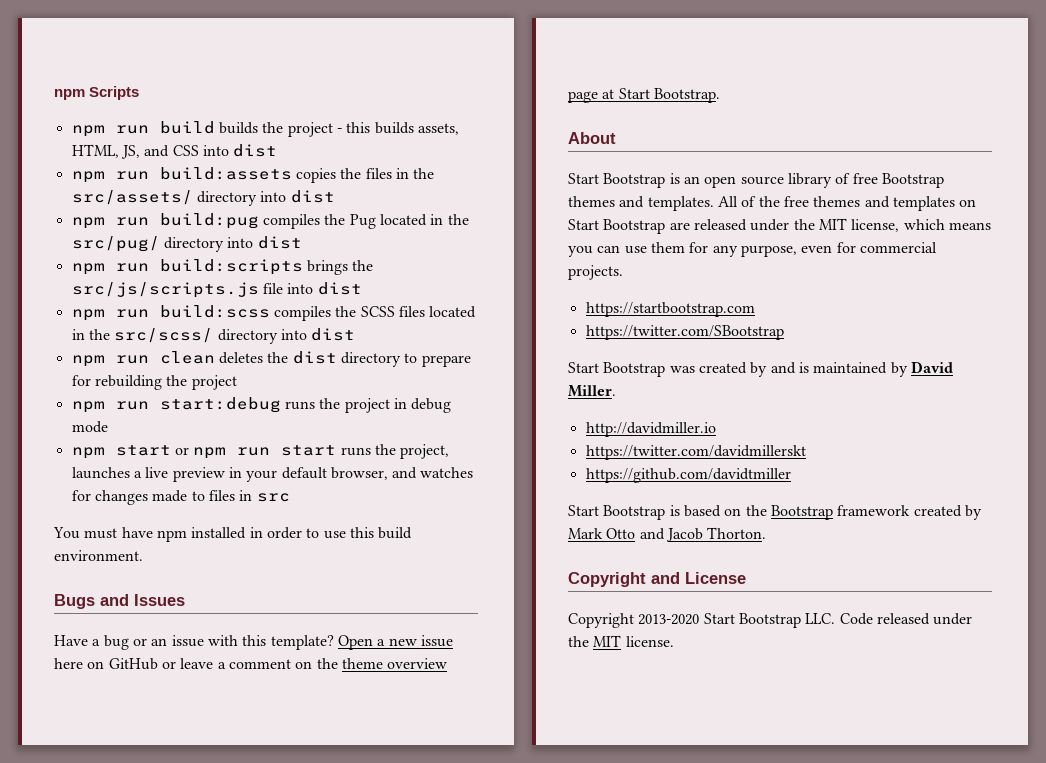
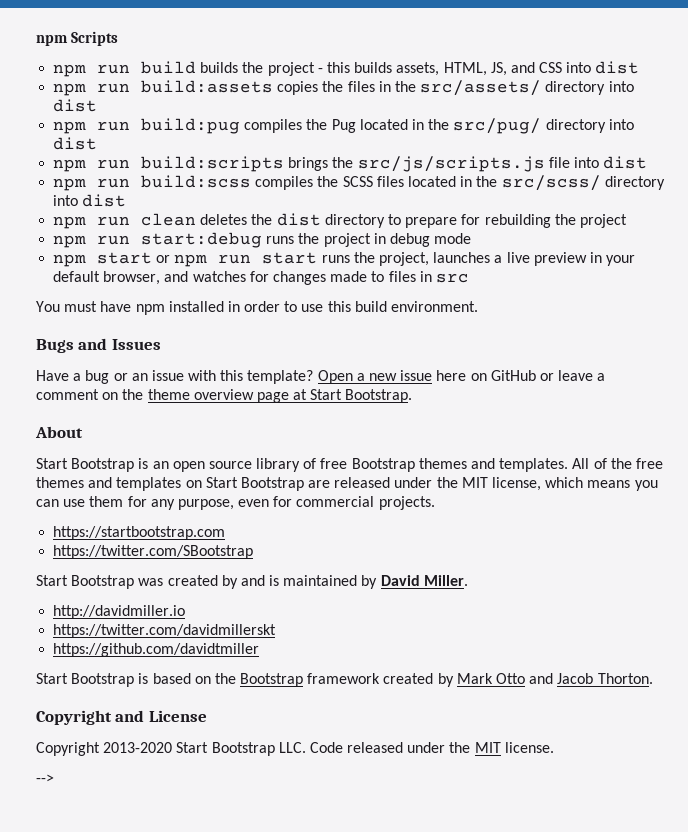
(674, 641) none -> [36,774,54,783] // -->

